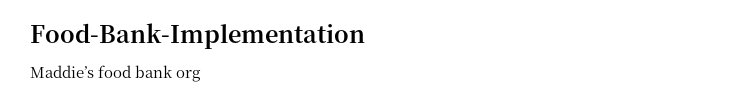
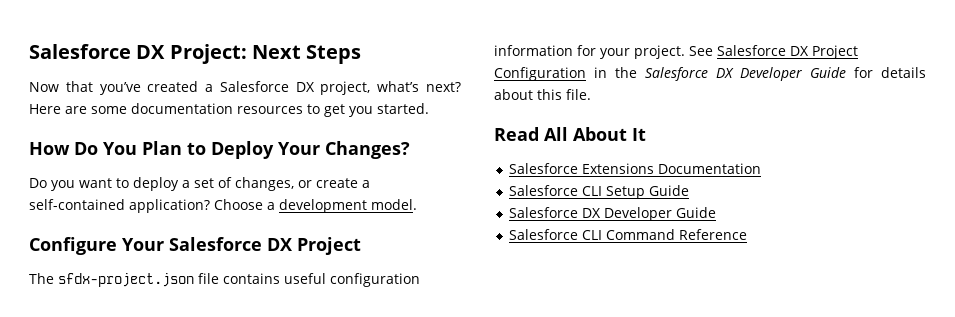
[30,23,365,49] [30,65,202,82] Food-Bank-Implementation // Maddie’s food bank org -> [29,44,362,64] [29,81,461,95] [29,103,429,117] [29,141,410,159] [29,177,370,191] [29,199,417,213] [29,237,361,255] [29,273,420,287] [494,45,858,59] [494,67,926,81] [494,89,591,100] [494,127,646,141] [509,163,762,174] [509,185,690,199] [509,207,717,221] [509,229,748,240] Salesforce DX Project: Next Steps // Now that you’ve created a Salesforce DX project, what’s next? Here are some documentation resources to get you started. // How Do You Plan to Deploy Your Changes? // Do you want to deploy a set of changes, or create a self-contained application? Choose a development model. // Configure Your Salesforce DX Project // The sfdx-project.json file contains useful configuration information for your project. See Salesforce DX Project Configuration in the Salesforce DX Developer Guide for details about this file. // Read All About It // Salesforce Extensions Documentation // Salesforce CLI Setup Guide // Salesforce DX Developer Guide // Salesforce CLI Command Reference

